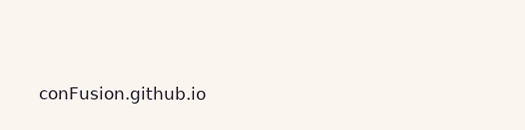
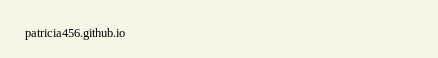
[38,86,206,104] conFusion.github.io -> [25,28,125,40] patricia456.github.io

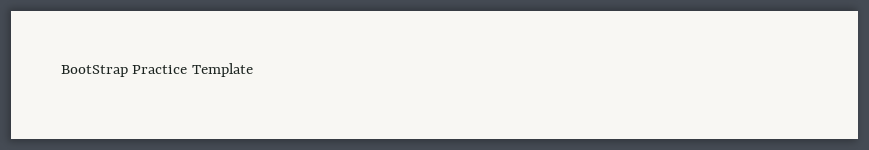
[25,28,125,40] patricia456.github.io -> [61,63,253,77] BootStrap Practice Template

